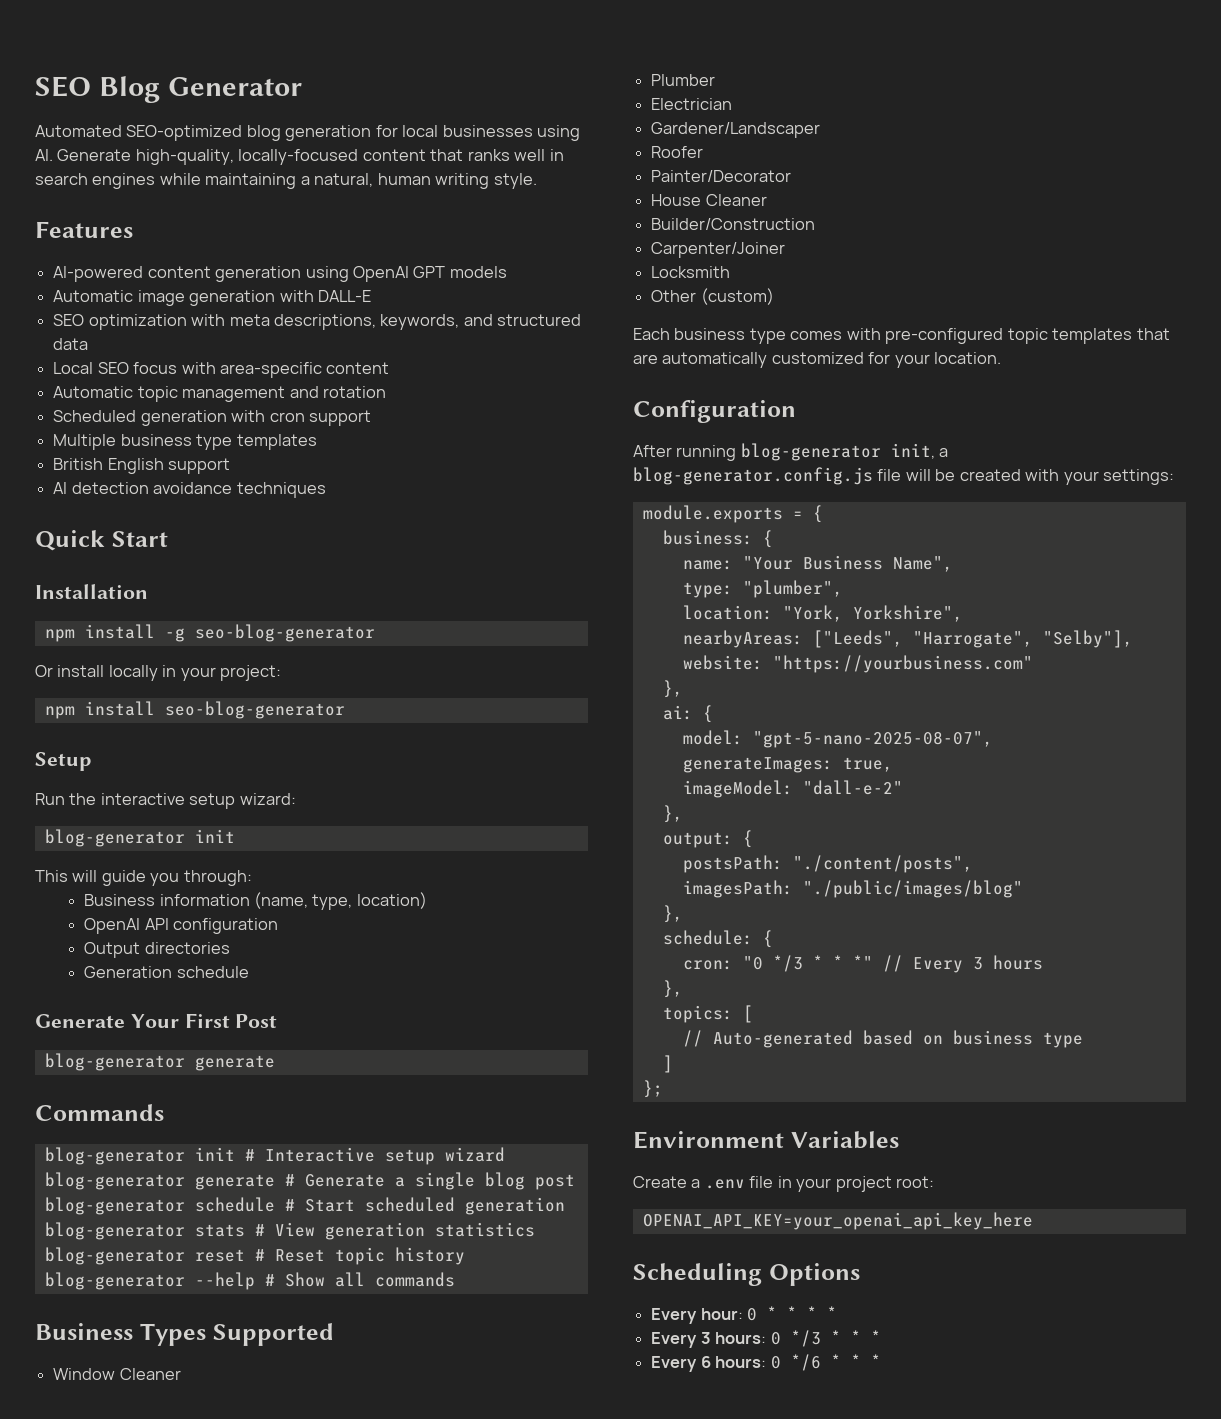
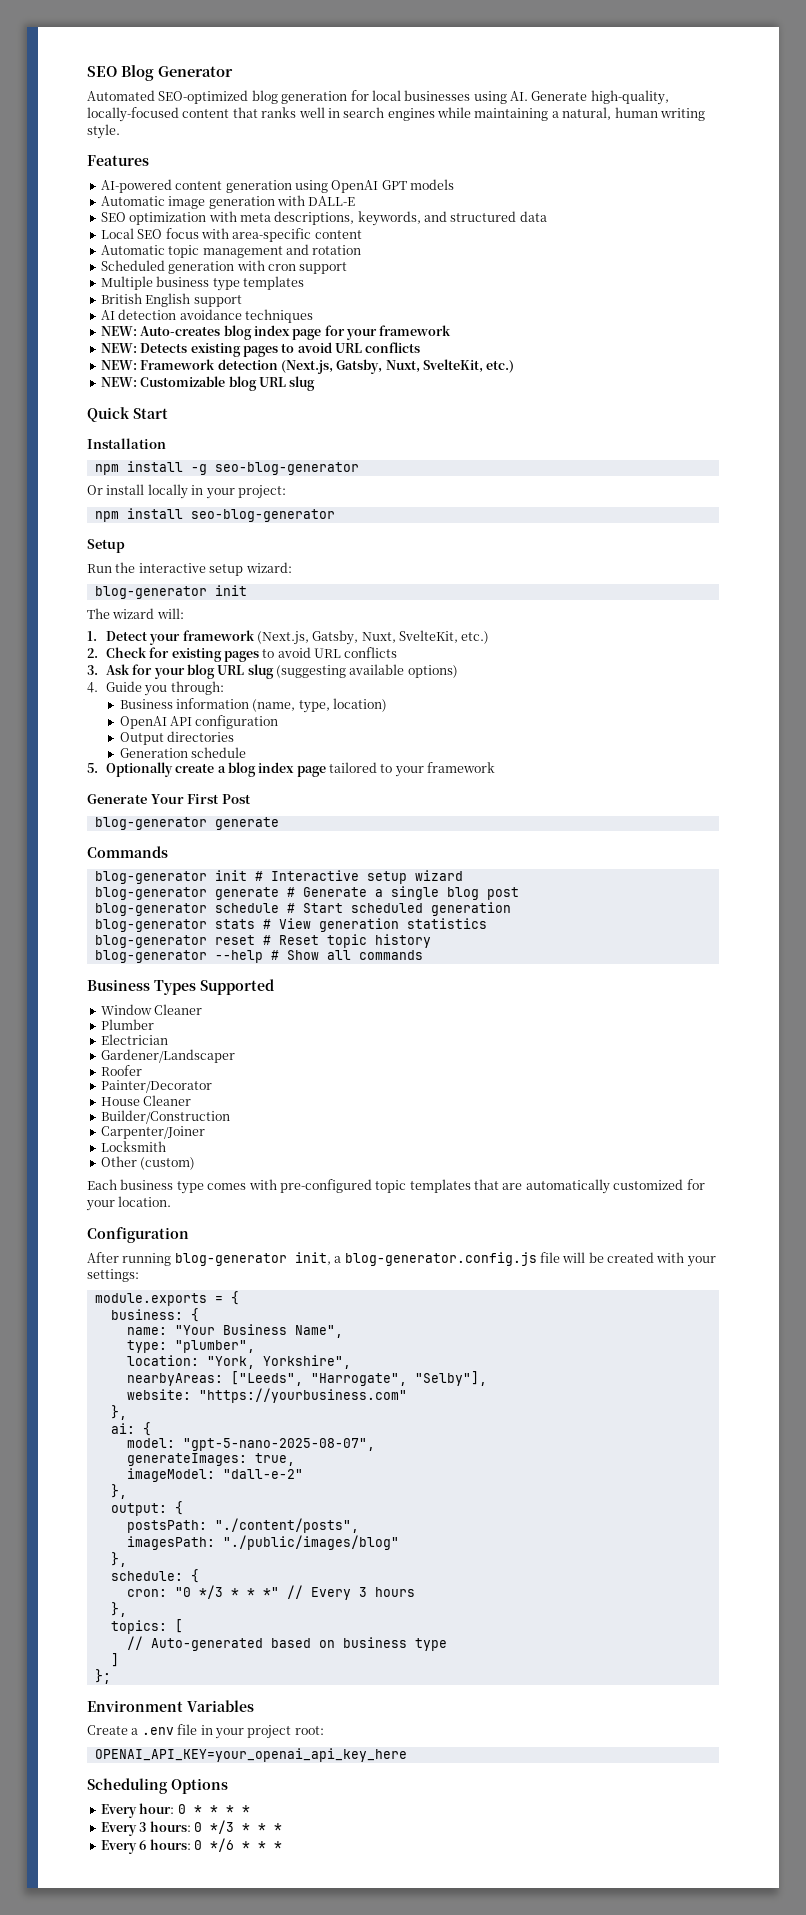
(326, 490) none -> [100,325,452,340] [100,342,421,357] [100,359,515,374] [100,376,316,391] // NEW: Auto-creates blog index page for your framework // NEW: Detects existing pages to avoid URL conflicts // NEW: Framework detection (Next.js, Gatsby, Nuxt, SvelteKit, etc.) // NEW: Customizable blog URL slug
[35,870,146,886] This will guide -> [87,608,184,619] [87,630,490,645] [87,647,398,662] [87,664,458,679] [87,681,142,693] The wizard will: // 1. Detect your framework (Next.js, Gatsby, Nuxt, SvelteKit, etc.) // 2. Check for existing pages to avoid URL conflicts // 3. Ask for your blog URL slug (suggesting available options) // 4. Guide
(249, 972) none -> [87,762,496,777] // 5. Optionally create a blog index page tailored to your framework

